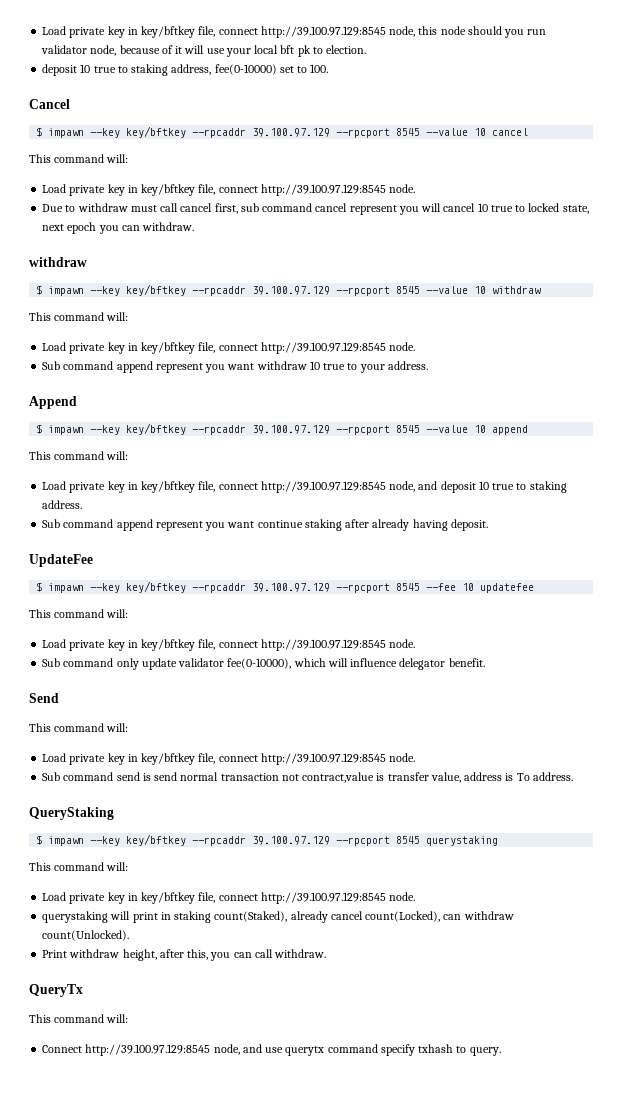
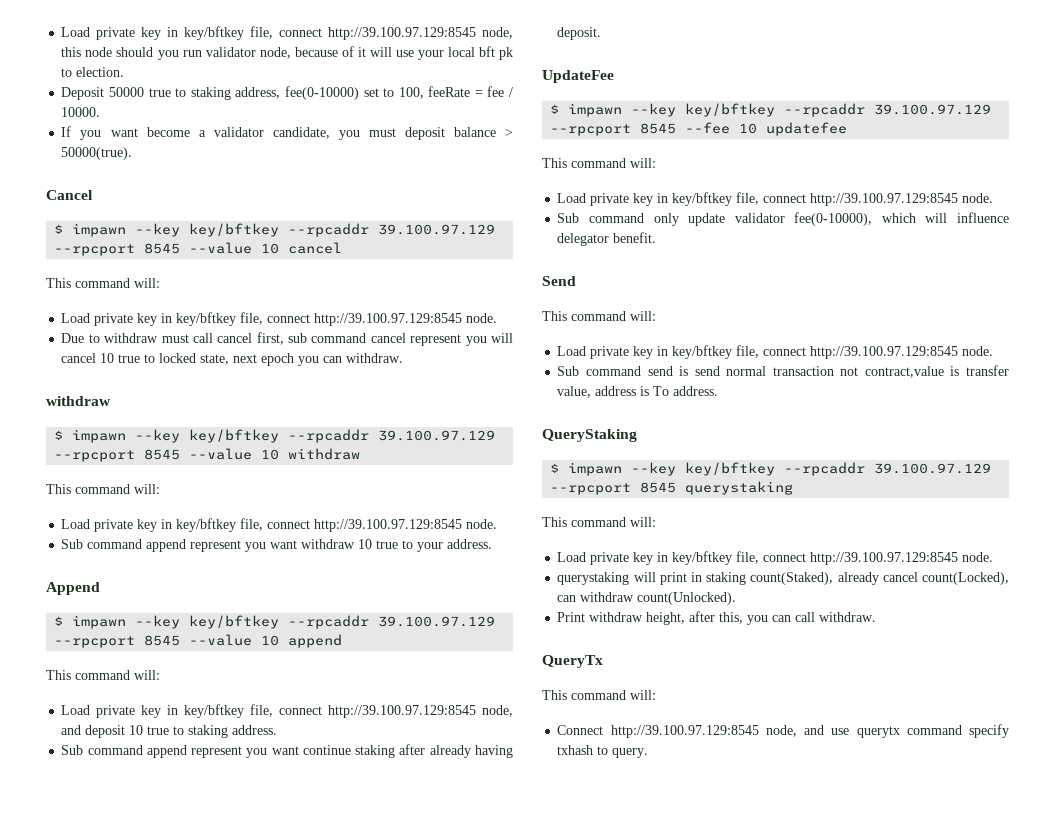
[42,64,91,76] deposit 10 -> [61,87,144,100] Deposit 50000
[310,64,329,73] 100. -> [398,86,514,99] [61,107,101,117] [61,126,513,140] [61,147,133,160] 100, feeRate = fee / 10000. // If you want become a validator candidate, you must deposit balance > 50000(true).

